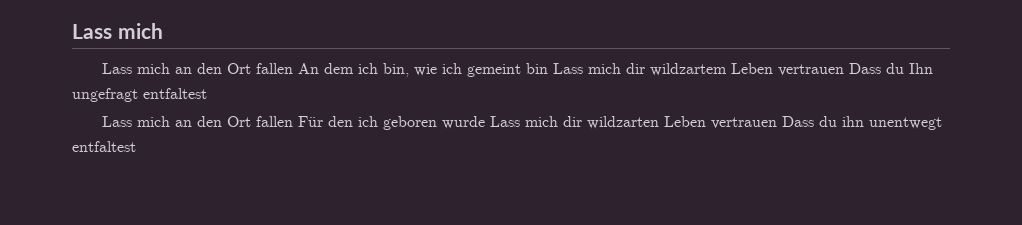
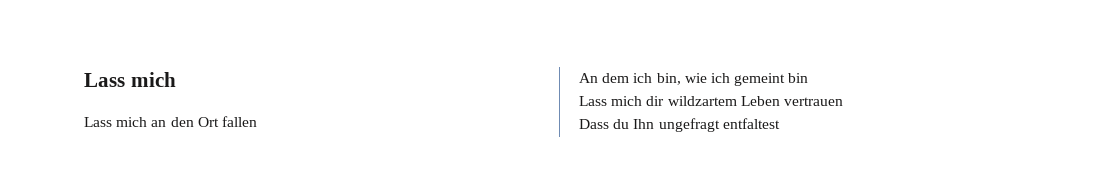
(293, 68) none -> (257, 121) //
(548, 68) none -> (809, 78) //
(844, 70) none -> (843, 101) //
[101,116,942,130] [72,141,136,152] // Lass mich an den Ort fallen Für den ich geboren wurde Lass mich dir wildzarten Leben vertrauen Dass du ihn unentwegt entfaltest -> (780, 123) none

